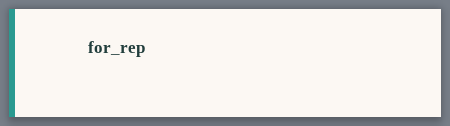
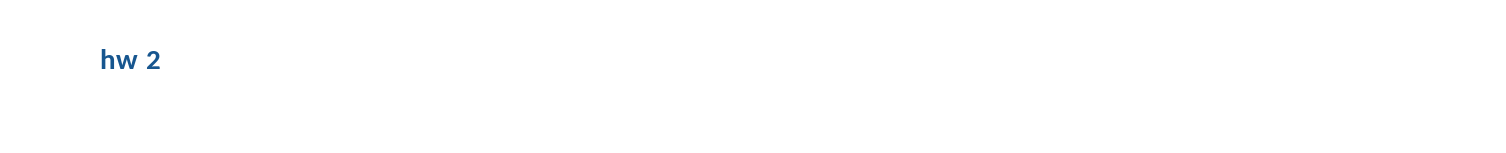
[88,41,145,57] for_rep -> [100,49,161,69] hw 2

